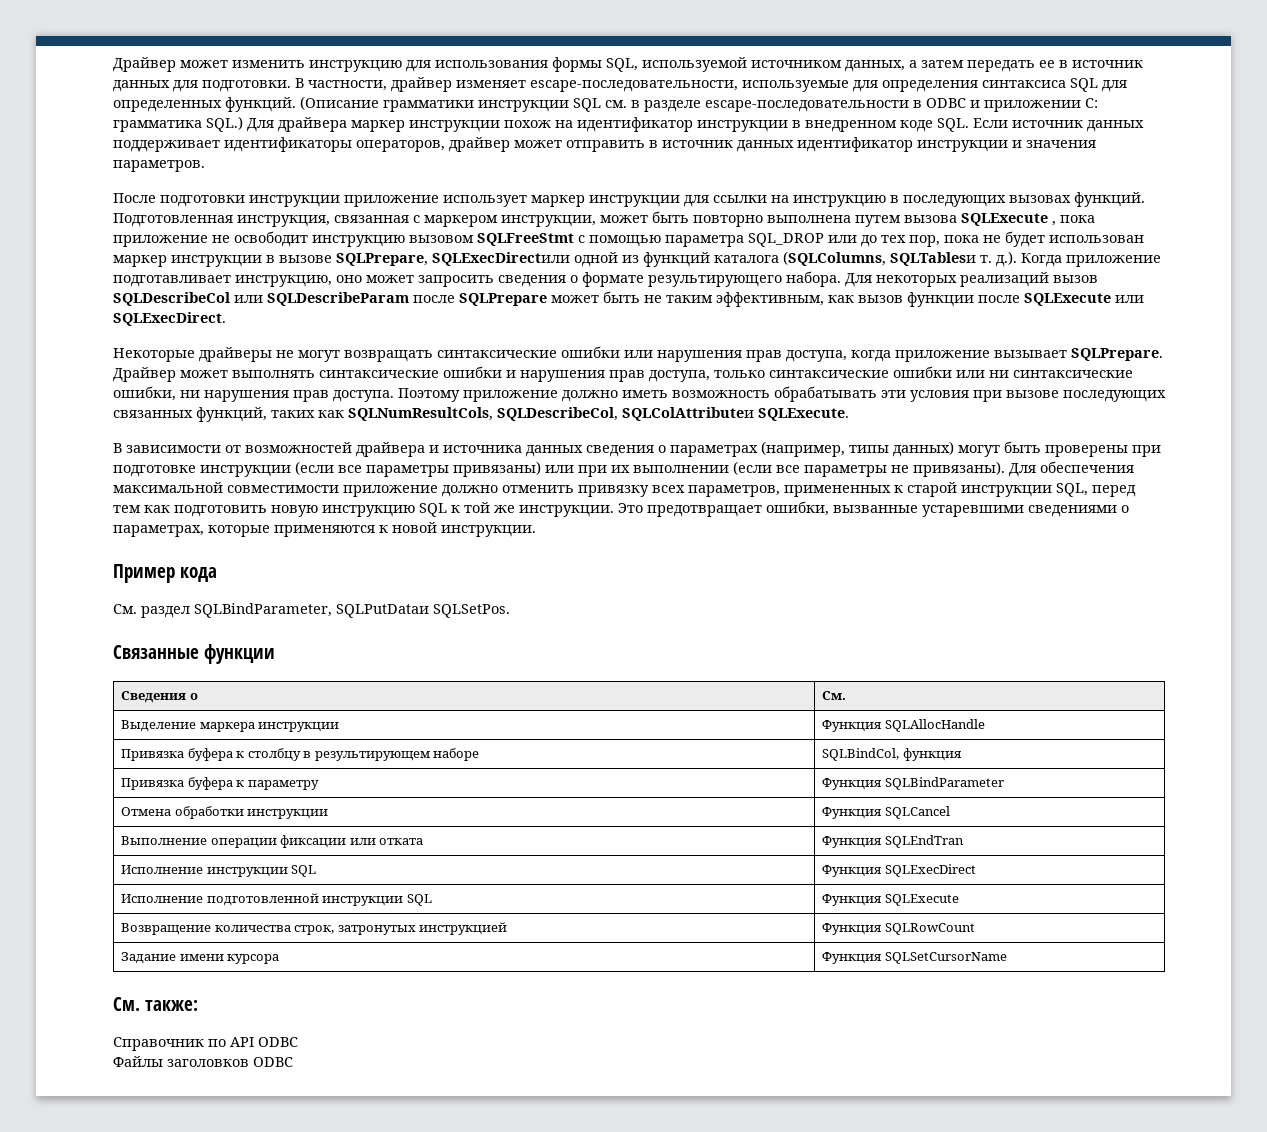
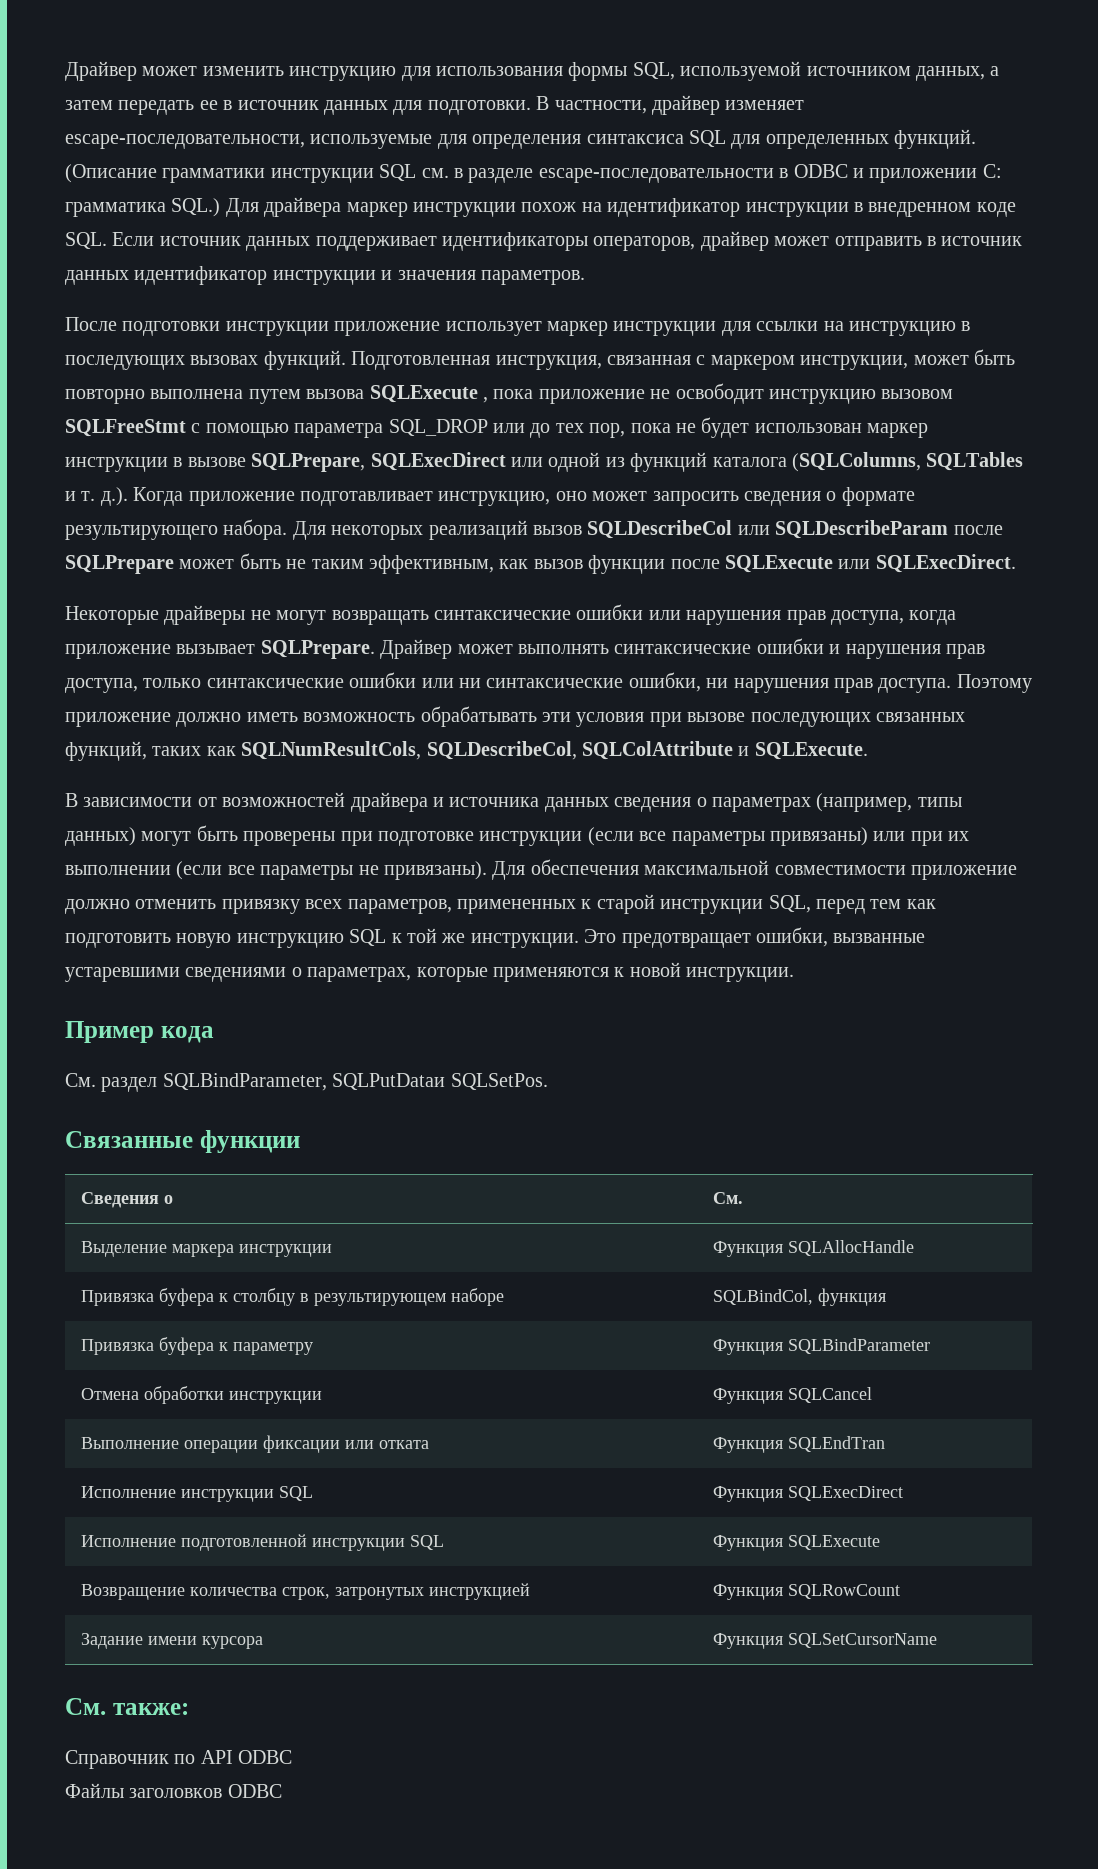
[432,252,570,266] SQLExecDirectили -> [370,452,543,471] SQLExecDirect или
[890,252,976,266] SQLTablesи -> [926,452,1024,471] [65,491,76,501] SQLTables и
[622,407,754,421] SQLColAttributeи -> [582,741,750,760] SQLColAttribute и

